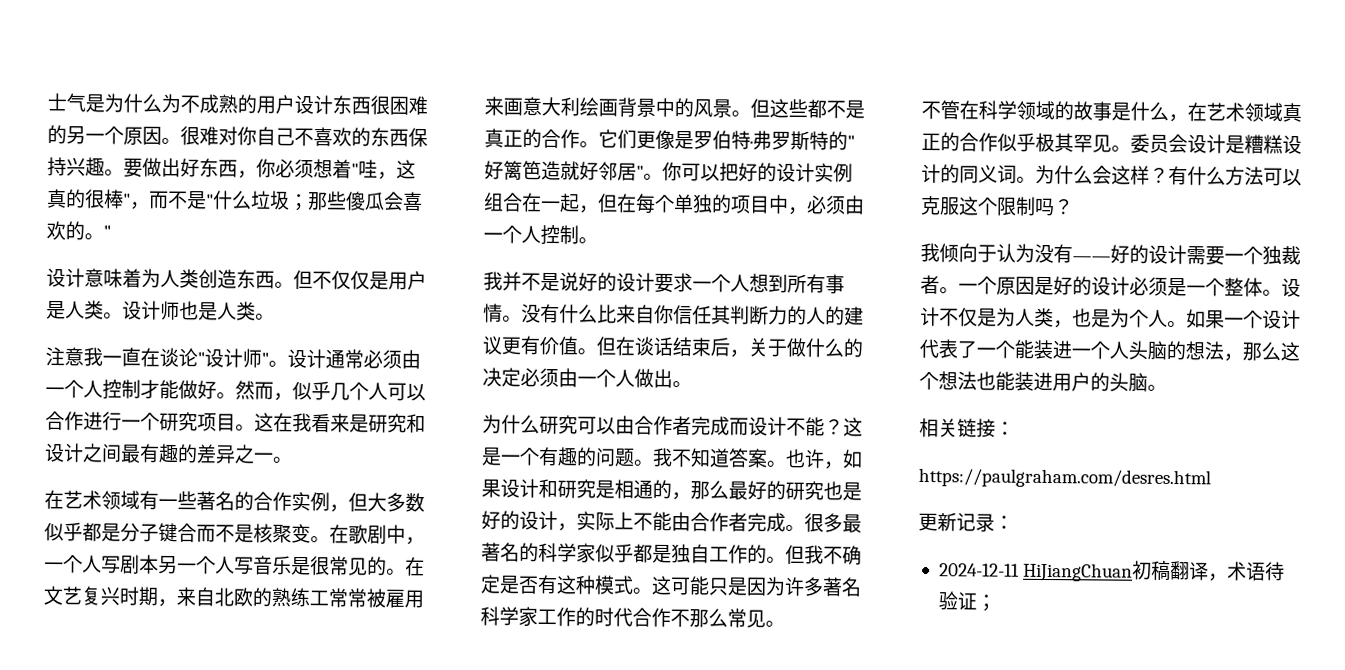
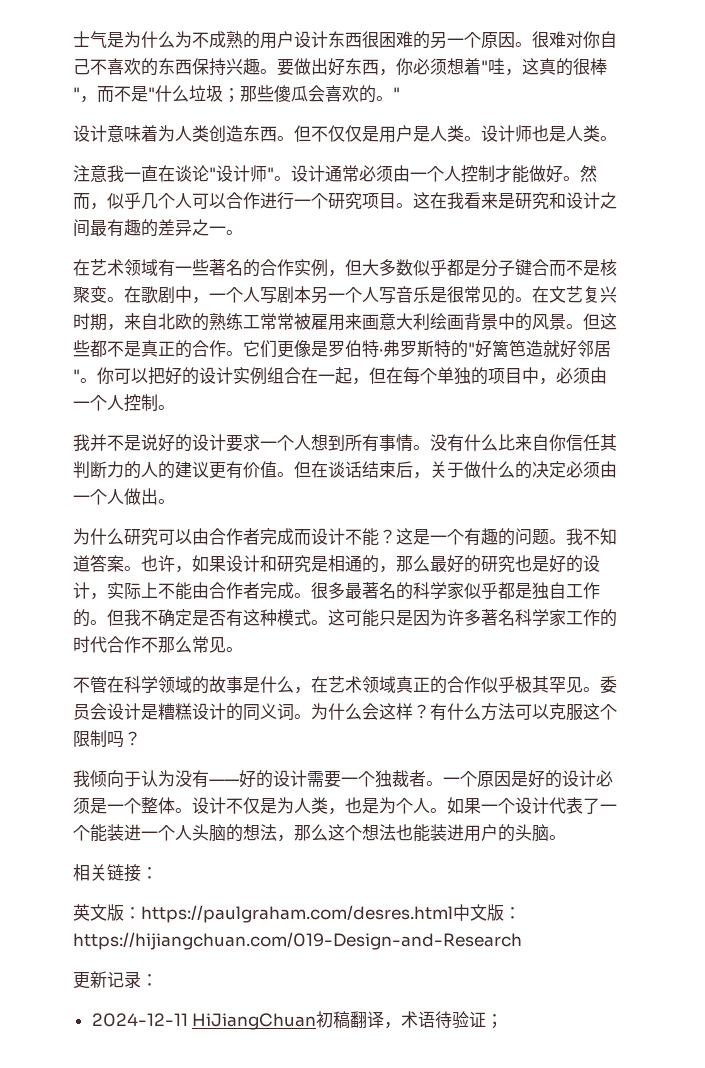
(1015, 428) none -> [73,904,141,921] 英文版：
(1211, 478) none -> [453,904,521,921] [73,932,522,950] 中文版：https://hijiangchuan.com/019-Design-and-Research

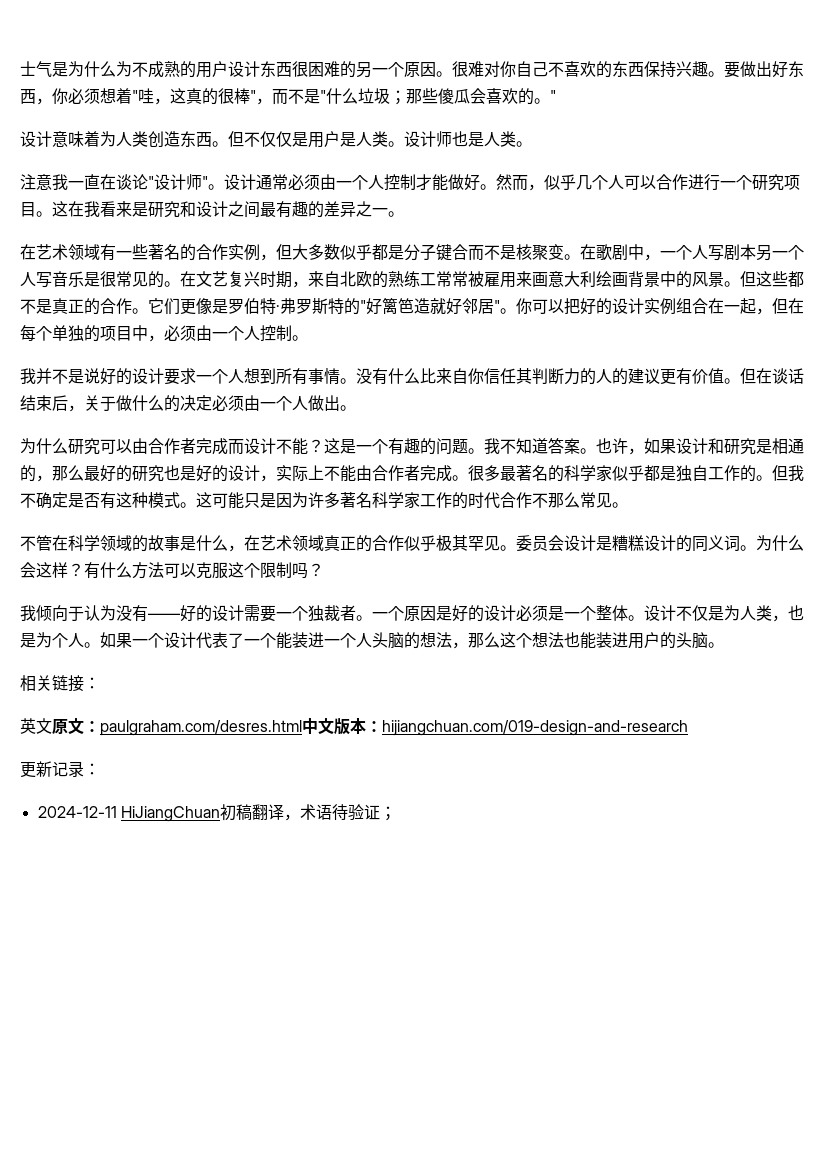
[107,904,521,923] [73,932,522,950] 版：https://paulgraham.com/desres.html中文版：https://hijiangchuan.com/019-Design-and-Research -> [52,718,688,736] 原文：paulgraham.com/desres.html中文版本：hijiangchuan.com/019-design-and-research

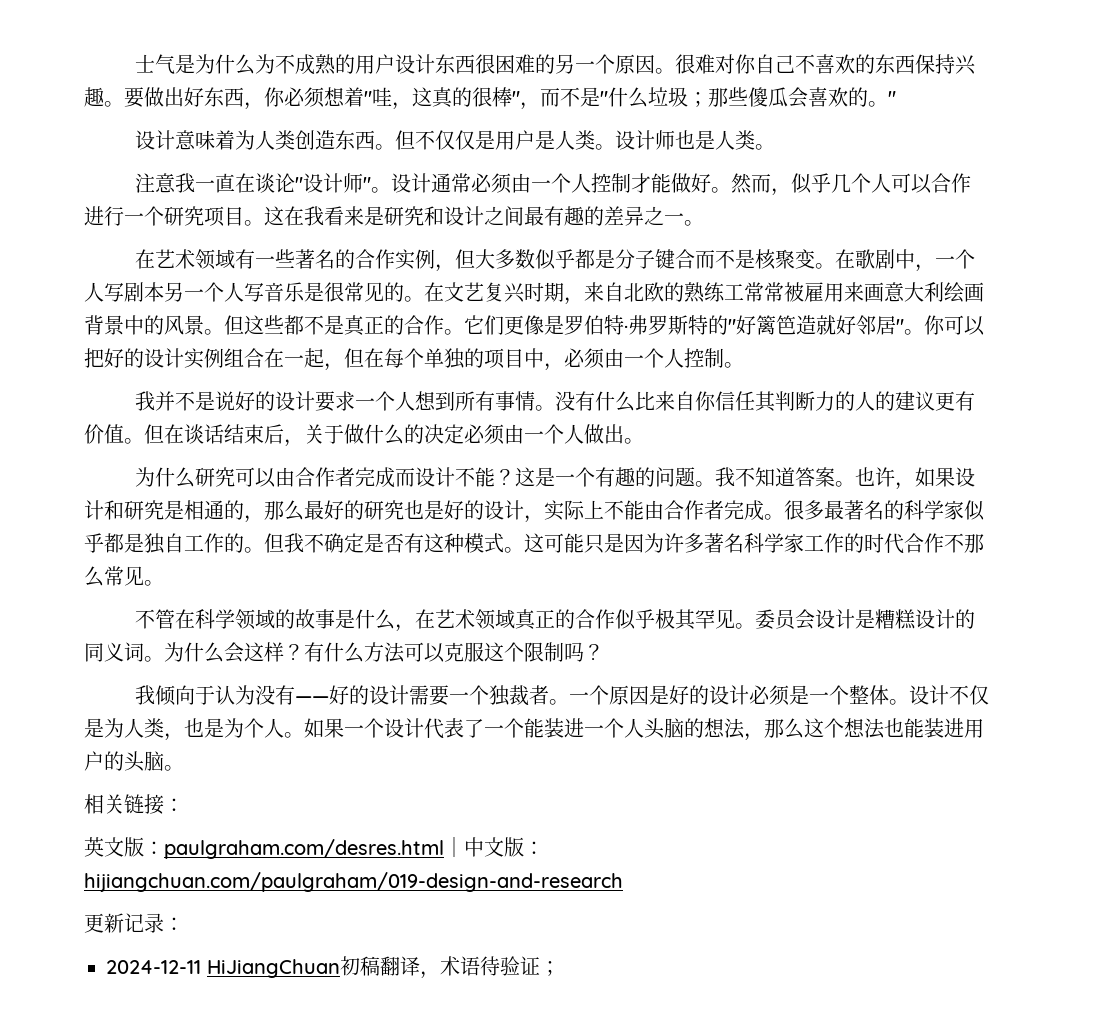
[52,718,688,736] 原文：paulgraham.com/desres.html中文版本：hijiangchuan.com/019-design-and-research -> [124,837,544,859] [84,872,623,892] 版：paulgraham.com/desres.html｜中文版：hijiangchuan.com/paulgraham/019-design-and-research

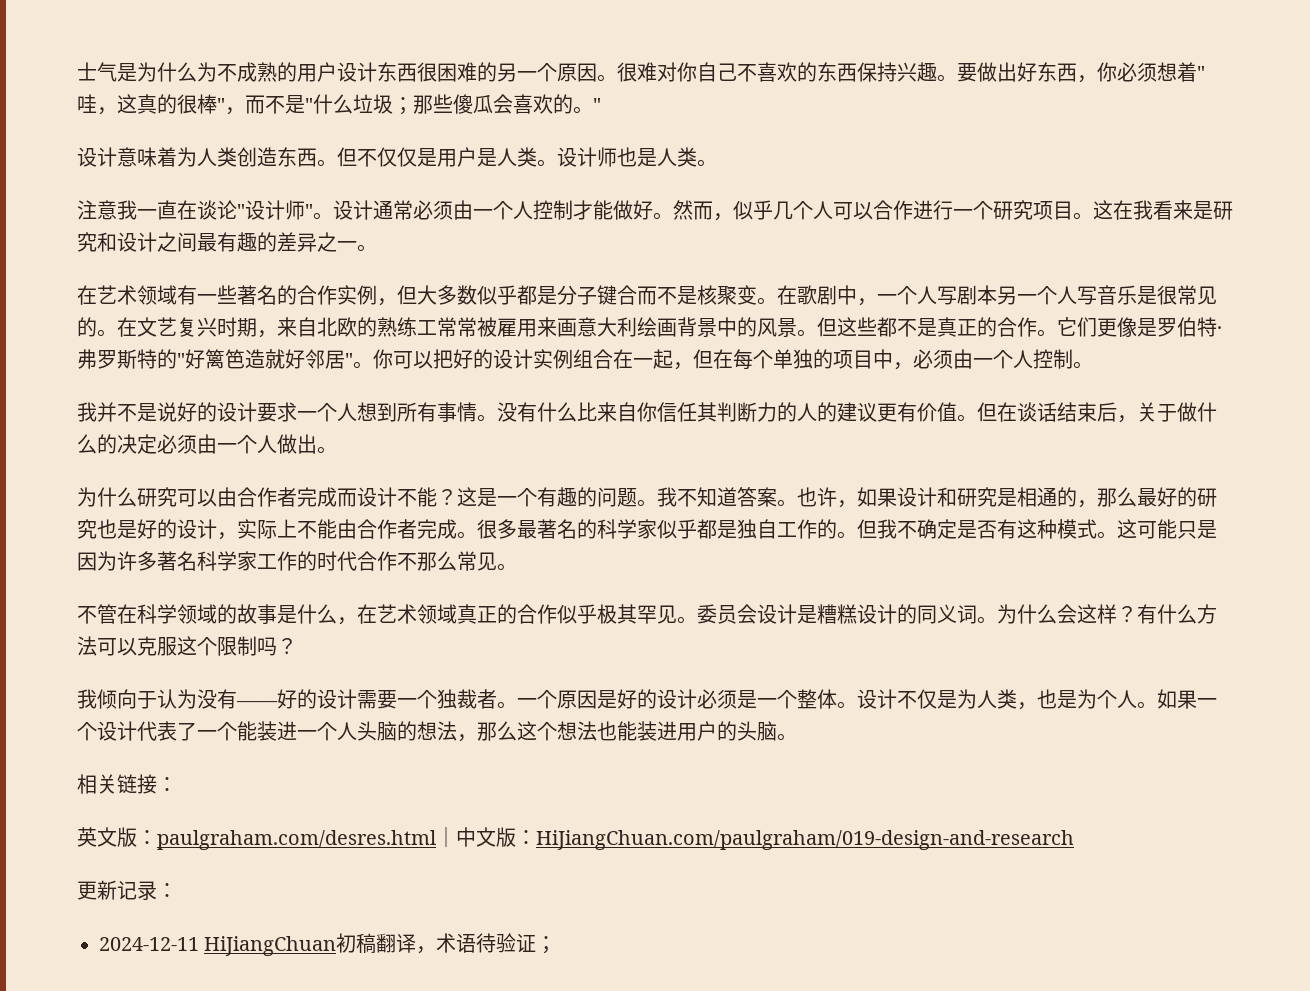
[84,872,623,892] hijiangchuan.com/paulgraham/019-design-and-research -> [536,830,1074,850] HiJiangChuan.com/paulgraham/019-design-and-research

